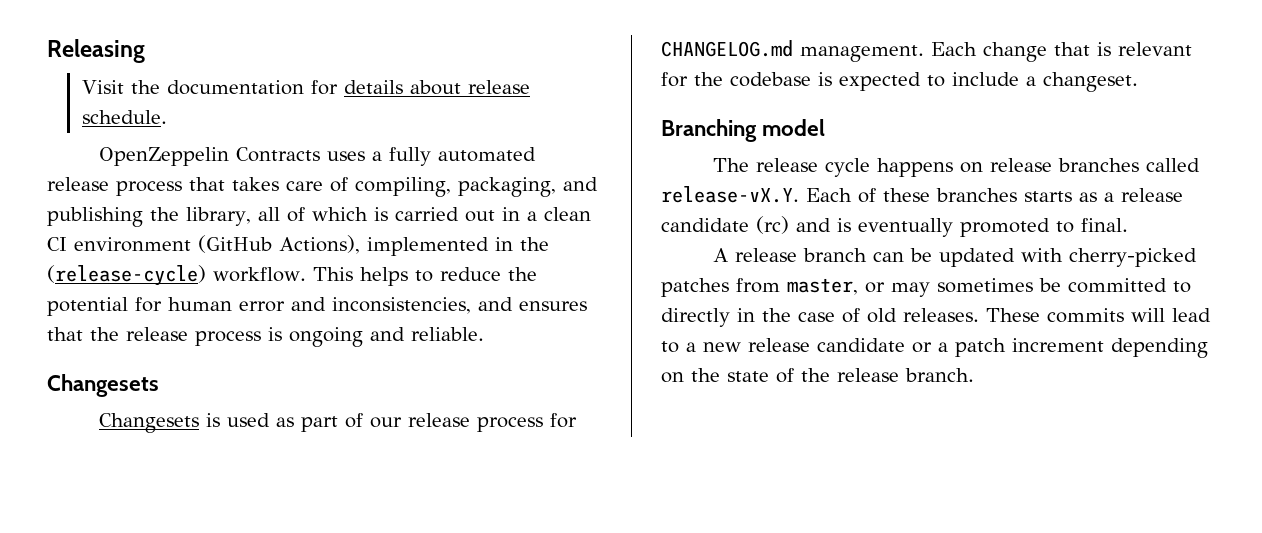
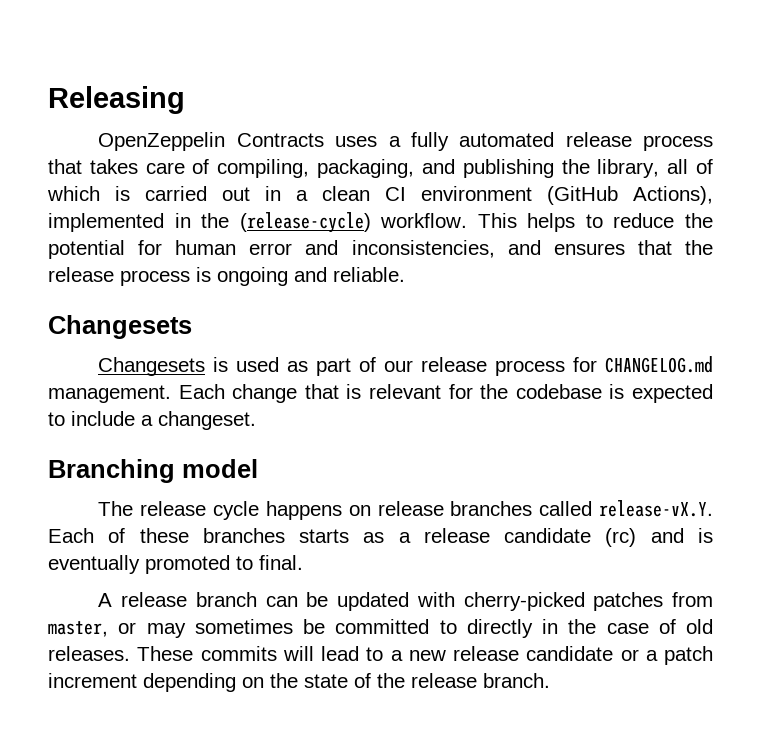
[81,80,530,95] [81,110,167,124] // Visit the documentation for details about release schedule. -> (185, 100) none

